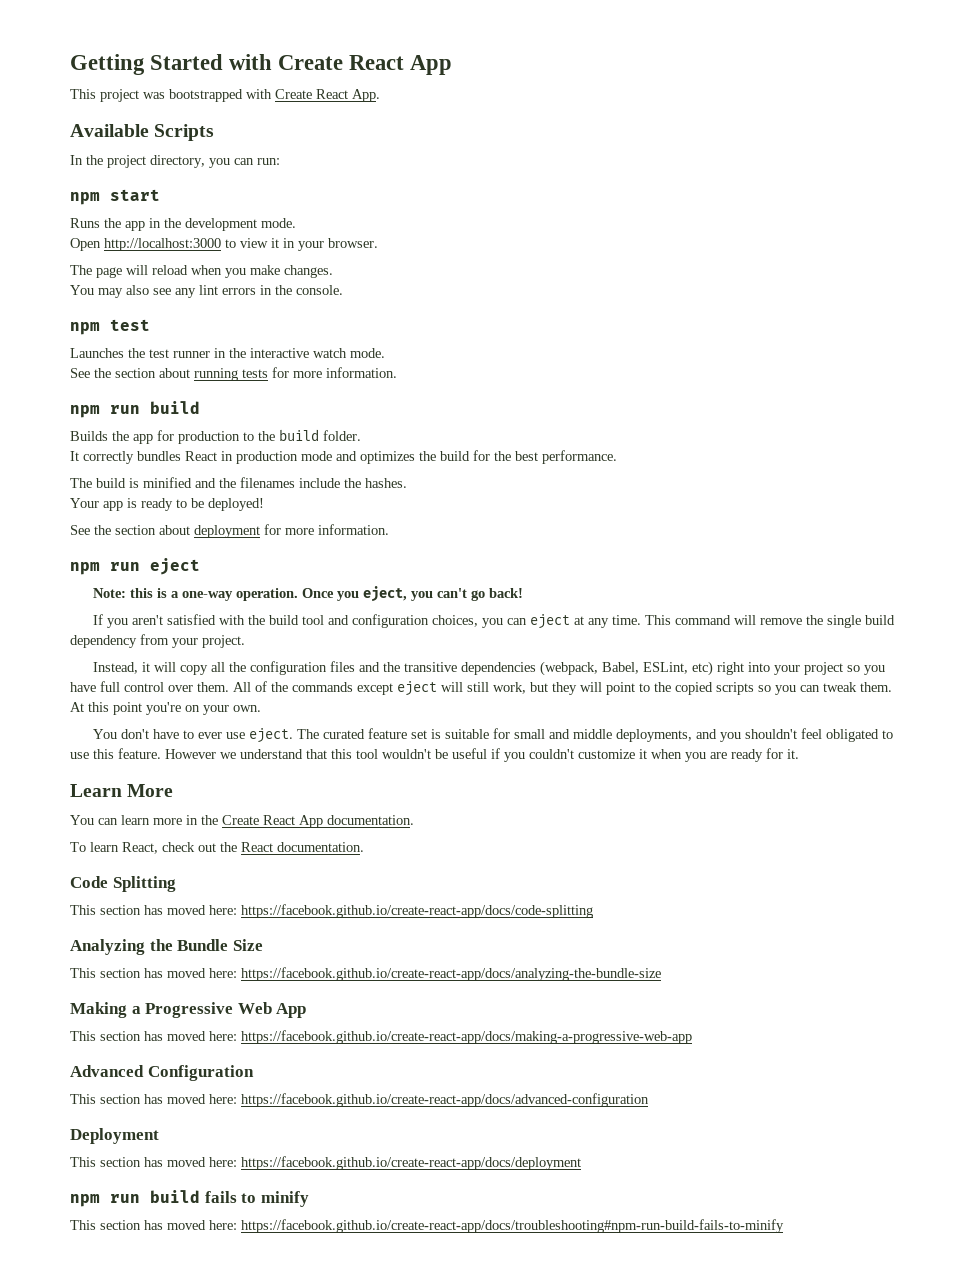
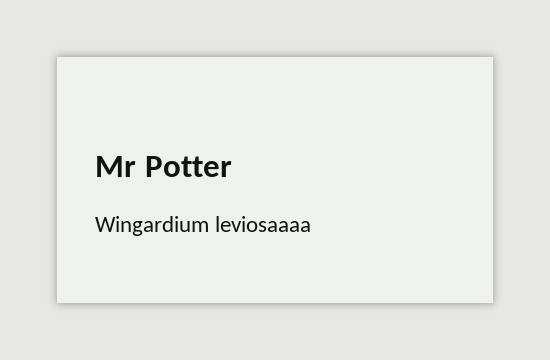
[70,54,453,75] [70,89,380,102] [70,124,215,141] [70,155,280,168] [70,189,160,205] [70,218,296,231] [70,238,378,251] [70,265,333,278] [70,285,343,298] [70,319,150,335] [70,348,385,358] [70,367,397,381] [70,401,200,418] [70,429,361,444] [70,450,617,464] [70,477,407,488] [70,498,264,511] [70,524,389,538] [70,558,200,575] [92,586,523,602] [92,614,895,629] [70,634,245,648] [92,661,885,676] [70,681,892,696] [70,702,261,715] [92,728,893,743] [70,748,799,762] [70,784,174,797] [70,815,414,828] [70,842,364,854] [70,876,176,892] [70,904,593,918] [70,939,263,955] [70,967,661,981] [70,1002,307,1018] [70,1030,692,1044] [70,1065,254,1081] [70,1093,649,1107] [70,1128,159,1144] [70,1156,581,1170] [70,1190,309,1207] [70,1219,784,1233] Getting Started with Create React App // This project was bootstrapped with Create React App. // Available Scripts // In the project directory, you can run: // npm start // Runs the app in the development mode. // Open http://localhost:3000 to view it in your browser. // The page will reload when you make changes. // You may also see any lint errors in the console. // npm test // Launches the test runner in the interactive watch mode. // See the section about running tests for more information. // npm run build // Builds the app for production to the build folder. // It correctly bundles React in production mode and optimizes the build for the best performance. // The build is minified and the filenames include the hashes. // Your app is ready to be deployed! // See the section about deployment for more information. // npm run eject // Note: this is a one-way operation. Once you eject, you can't go back! // If you aren't satisfied with the build tool and configuration choices, you can eject at any time. This command will remove the single build dependency from your project. // Instead, it will copy all the configuration files and the transitive dependencies (webpack, Babel, ESLint, etc) right into your project so you have full control over them. All of the commands except eject will still work, but they will point to the copied scripts so you can tweak them. At this point you're on your own. // You don't have to ever use eject. The curated feature set is suitable for small and middle deployments, and you shouldn't feel obligated to use this feature. However we understand that this tool wouldn't be useful if you couldn't customize it when you are ready for it. // Learn More // You can learn more in the Create React App documentation. // To learn React, check out the React documentation. // Code Splitting // This section has moved here: https://facebook.github.io/create-react-app/docs/code-splitting // Analyzing the Bundle Size // This section has moved here: https://facebook.github.io/create-react-app/docs/analyzing-the-bundle-size // Making a Progressive Web App // This section has moved here: https://facebook.github.io/create-react-app/docs/making-a-progressive-web-app // Advanced Configuration // This section has moved here: https://facebook.github.io/create-react-app/docs/advanced-configuration // Deployment // This section has moved here: https://facebook.github.io/create-react-app/docs/deployment // npm run build fails to minify // This section has moved here: https://facebook.github.io/create-react-app/docs/troubleshooting#npm-run-build-fails-to-minify -> [95,156,232,177] [95,216,312,236] Mr Potter // Wingardium leviosaaaa

